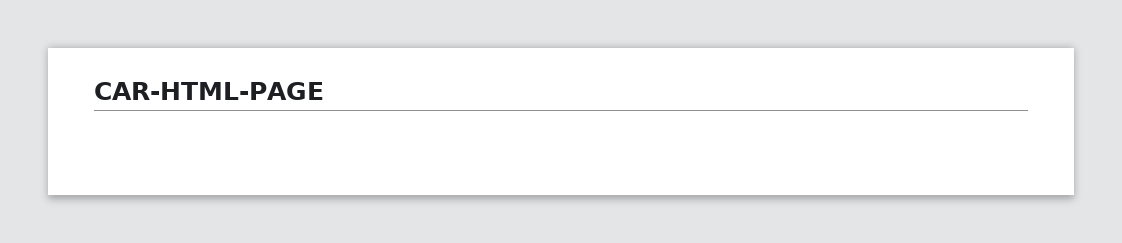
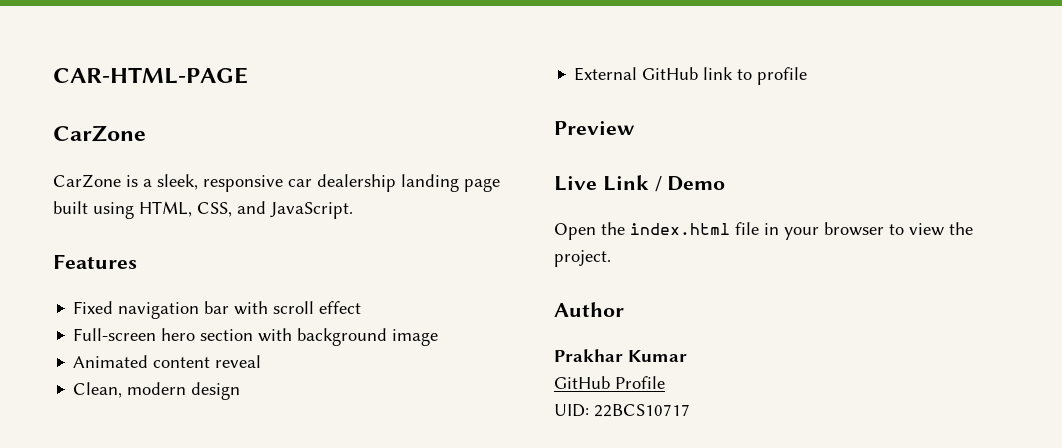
(324, 91) none -> [53,125,146,142] [53,174,500,192] [53,201,353,219] [53,254,137,269] [73,301,362,319] [73,328,439,346] [73,355,262,368] [73,382,241,400] [574,67,808,85] [554,121,635,135] [554,175,726,192] [554,222,973,240] [554,250,611,267] [554,302,624,317] [554,349,687,362] [554,376,665,389] [554,404,690,417] // CarZone // CarZone is a sleek, responsive car dealership landing page built using HTML, CSS, and JavaScript. // Features // Fixed navigation bar with scroll effect // Full-screen hero section with background image // Animated content reveal // Clean, modern design // External GitHub link to profile // Preview // Live Link / Demo // Open the index.html file in your browser to view the project. // Author // Prakhar Kumar // GitHub Profile // UID: 22BCS10717

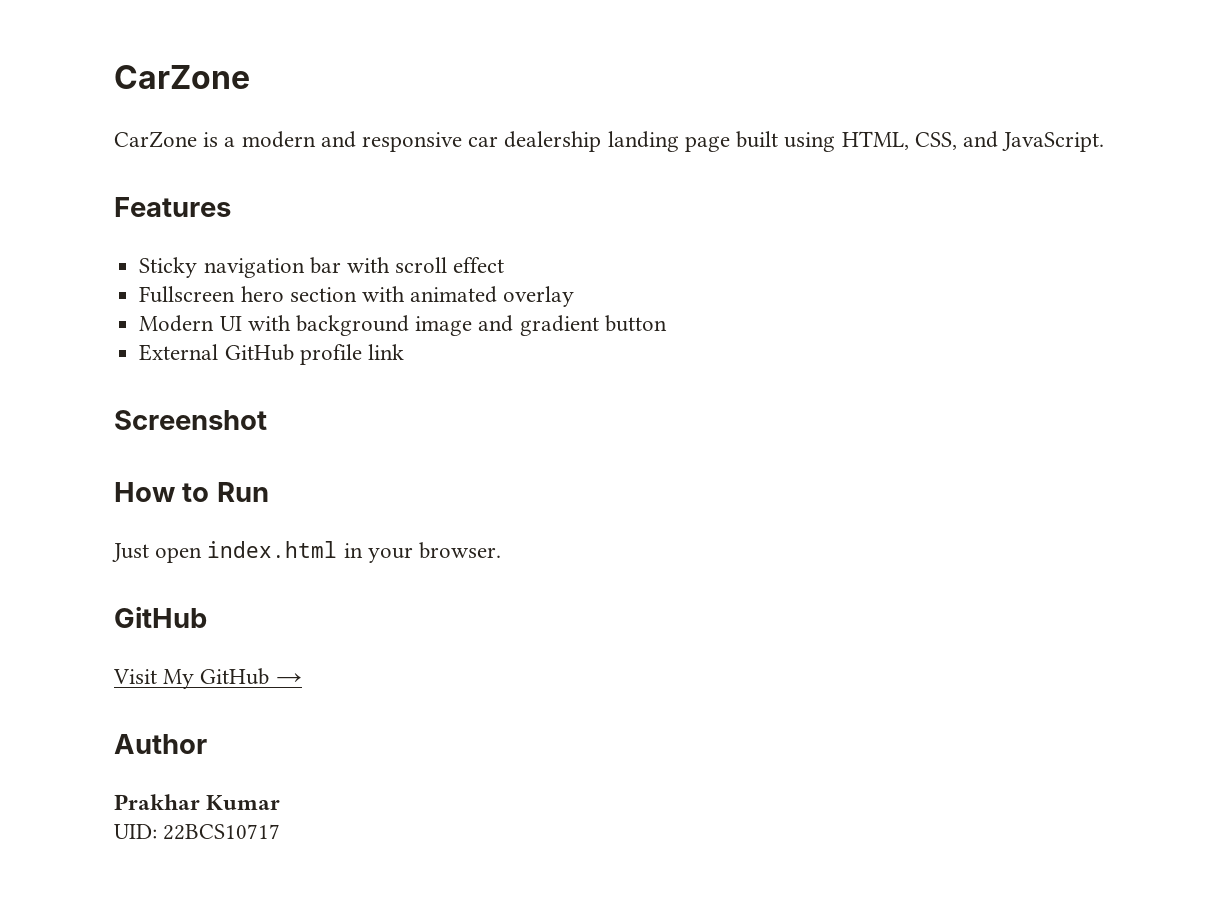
[53,67,248,84] CAR-HTML-PAGE // -> (114, 77) none
[157,174,198,190] sleek, -> [241,131,356,148] modern and
[73,301,114,314] Fixed -> [139,257,198,278] Sticky
[73,328,157,341] Full-screen -> [139,286,236,303] Fullscreen
[297,328,439,346] [73,355,262,368] [73,382,241,400] background image // Animated content reveal // Clean, modern design -> [410,286,575,307] [139,315,667,336] animated overlay // Modern UI with background image and gradient button
(699, 73) none -> [299,344,362,365] profile
[737,67,808,85] [554,121,635,135] [554,175,726,192] [554,222,973,240] [554,250,611,267] to profile // Preview // Live Link / Demo // Open the index.html file in your browser to view the project. -> [114,410,267,430] [114,482,269,502] [112,541,502,563] [114,606,207,628] [113,668,302,689] // Screenshot // How to Run // Just open index.html in your browser. // GitHub // Visit My GitHub →
[554,376,665,389] // GitHub Profile -> (281, 802) none

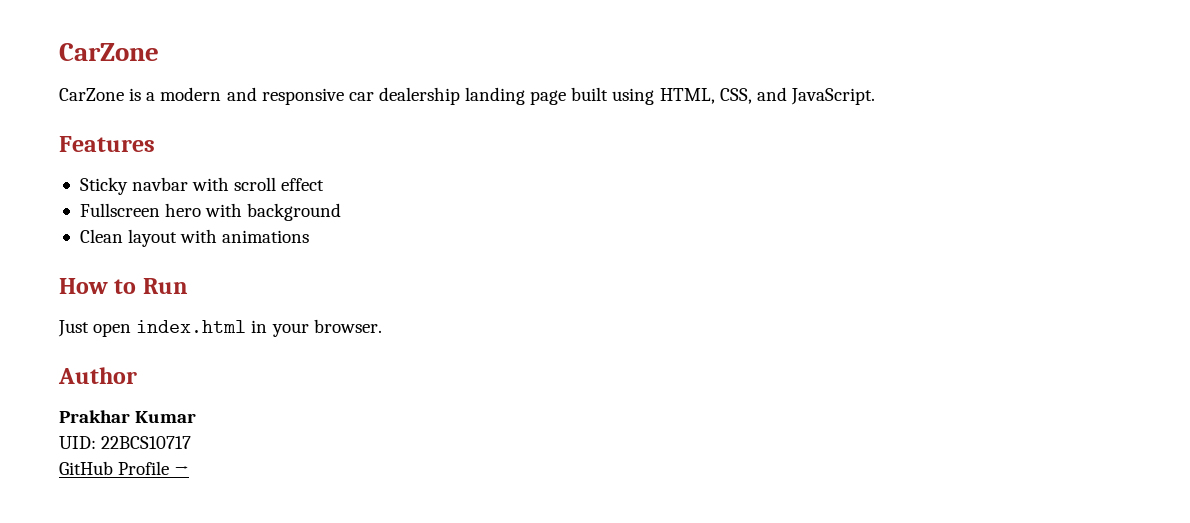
[203,257,341,278] navigation bar -> [132,177,189,191] navbar
[289,286,575,307] [139,315,667,336] [139,344,404,365] [114,410,267,430] section with animated overlay // Modern UI with background image and gradient button // External GitHub profile link // Screenshot -> [205,203,342,221] [79,229,310,247] with background // Clean layout with animations
[114,606,207,628] [113,668,302,689] // GitHub // Visit My GitHub → -> (382, 326) none
(281, 832) none -> [59,461,190,475] // GitHub Profile →

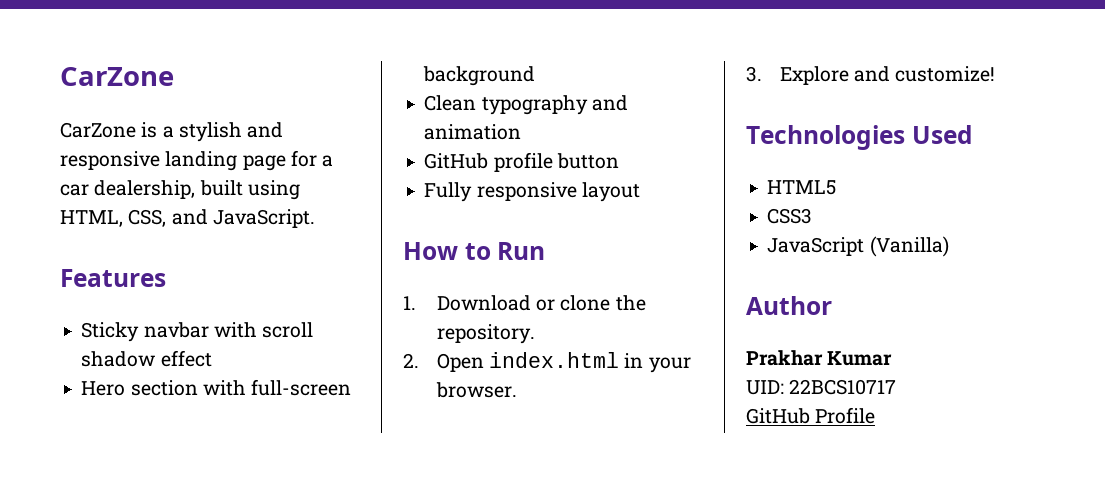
[160,87,222,101] modern -> [178,122,242,142] stylish
[348,87,567,105] car dealership landing page -> [165,150,334,171] [60,180,196,199] landing page for a car dealership,
(277, 184) none -> [81,351,156,367] shadow
[79,203,342,221] [79,229,123,243] Fullscreen hero with background // Clean -> [81,379,352,396] [423,66,536,86] [424,95,628,115] [424,124,522,140] [424,152,619,172] [424,182,577,202] Hero section with full-screen background // Clean typography and animation // GitHub profile button // Fully responsive
[180,229,310,243] with animations -> (640, 192) none
[58,319,382,337] Just open index.html in your browser. -> [403,295,646,311] [436,324,535,344] [403,352,691,373] [435,382,517,398] [746,66,996,85] [746,125,973,150] [767,180,837,195] [767,208,813,224] [767,236,949,257] 1. Download or clone the repository. // 2. Open index.html in your browser. // 3. Explore and customize! // Technologies Used // HTML5 // CSS3 // JavaScript (Vanilla)
[174,465,190,475] → -> (876, 415) none

